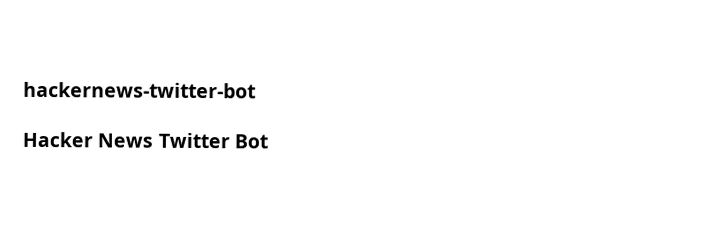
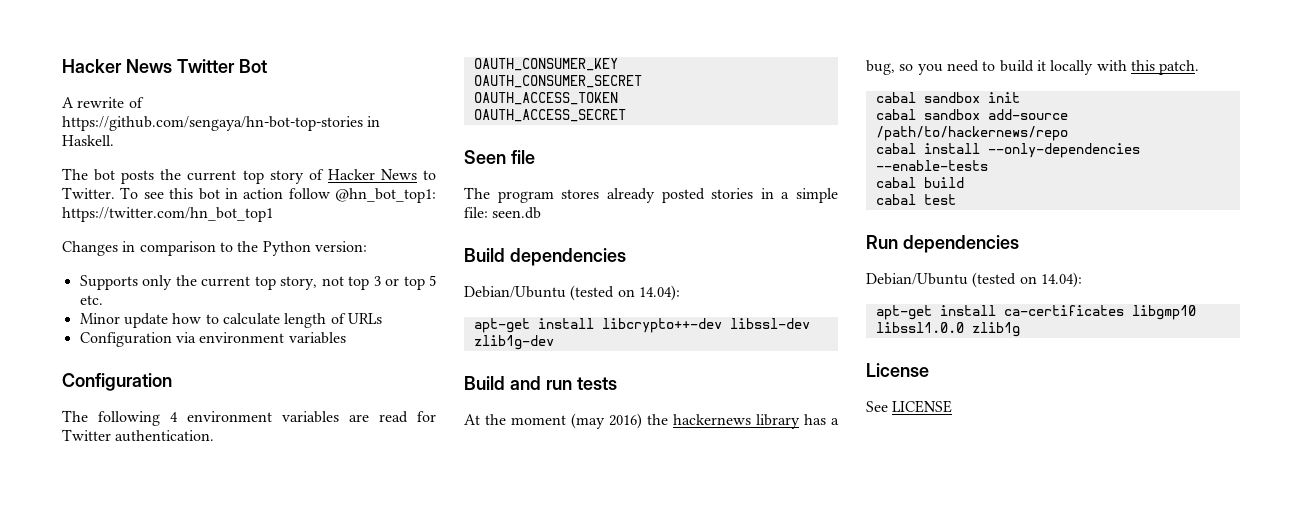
[23,81,256,99] hackernews-twitter-bot // -> (62, 66) none
(268, 141) none -> [62,97,144,108] [62,116,381,131] [62,135,114,146] [62,168,437,184] [62,187,436,203] [62,207,273,222] [62,241,367,256] [79,275,437,290] [79,295,103,305] [79,313,382,328] [79,332,346,347] [62,373,172,391] [62,410,436,426] [62,429,215,442] [473,58,618,71] [473,75,642,88] [473,92,618,105] [473,109,626,122] [464,150,535,164] [464,187,838,203] [464,207,542,219] [464,248,626,266] [464,285,680,301] [473,318,810,333] [473,335,554,350] [464,376,617,390] [464,413,839,429] [866,60,1200,75] [875,92,1020,103] [875,109,1068,120] [875,126,1068,141] [875,143,1140,158] [875,160,988,171] [875,177,964,188] [875,194,956,205] [866,235,1019,253] [866,272,1082,288] [875,305,1196,320] [875,322,1020,337] [866,363,929,377] [866,400,953,413] // A rewrite of https://github.com/sengaya/hn-bot-top-stories in Haskell. // The bot posts the current top story of Hacker News to Twitter. To see this bot in action follow @hn_bot_top1: https://twitter.com/hn_bot_top1 // Changes in comparison to the Python version: // Supports only the current top story, not top 3 or top 5 etc. // Minor update how to calculate length of URLs // Configuration via environment variables // Configuration // The following 4 environment variables are read for Twitter authentication. // OAUTH_CONSUMER_KEY // OAUTH_CONSUMER_SECRET // OAUTH_ACCESS_TOKEN // OAUTH_ACCESS_SECRET // Seen file // The program stores already posted stories in a simple file: seen.db // Build dependencies // Debian/Ubuntu (tested on 14.04): // apt-get install libcrypto++-dev libssl-dev zlib1g-dev // Build and run tests // At the moment (may 2016) the hackernews library has a bug, so you need to build it locally with this patch. // cabal sandbox init // cabal sandbox add-source /path/to/hackernews/repo // cabal install --only-dependencies --enable-tests // cabal build // cabal test // Run dependencies // Debian/Ubuntu (tested on 14.04): // apt-get install ca-certificates libgmp10 libssl1.0.0 zlib1g // License // See LICENSE

